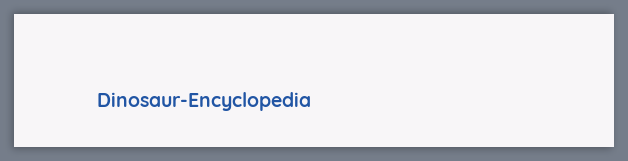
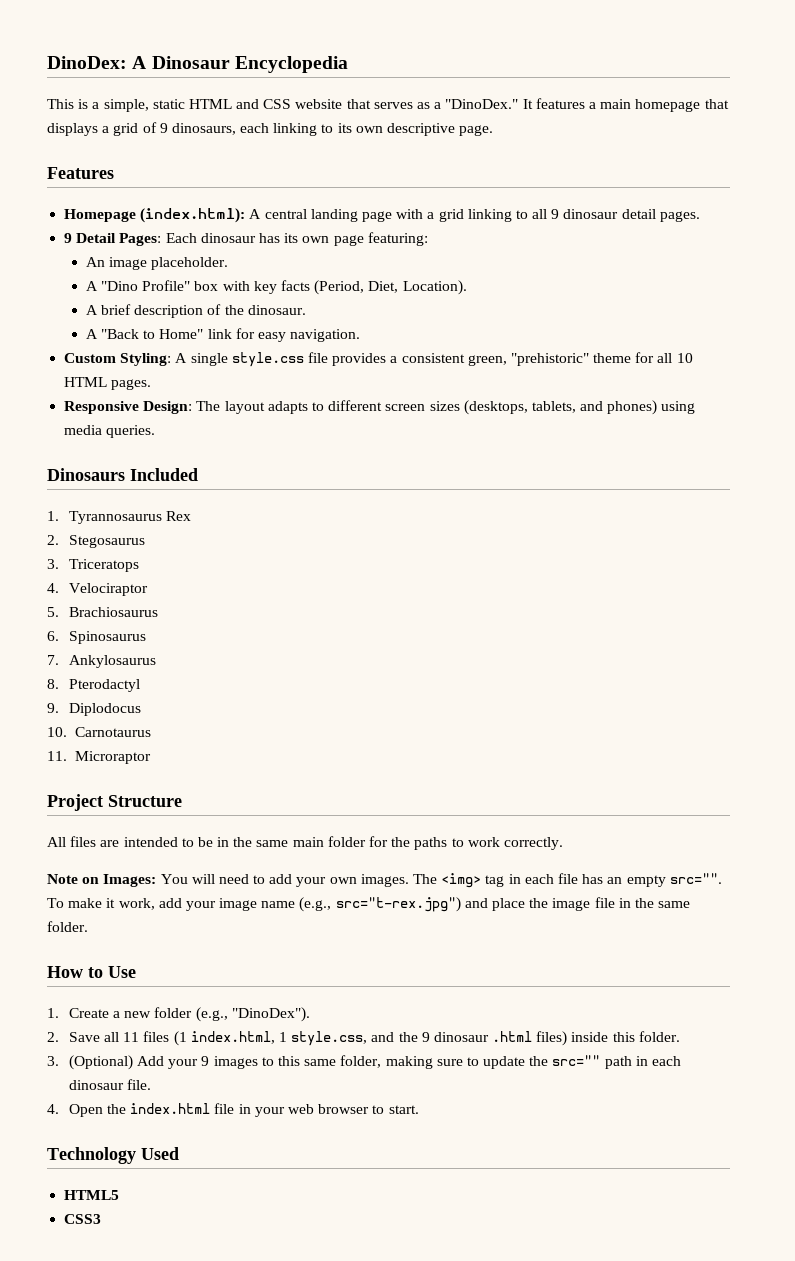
[97,92,311,111] Dinosaur-Encyclopedia -> [47,56,348,73] [47,98,729,112] [47,122,494,136] [47,167,114,179] [64,208,700,223] [64,232,428,246] [85,257,229,270] [85,280,467,295] [85,304,306,318] [85,328,361,342] [64,352,693,367] [64,377,152,390] [64,400,696,415] [64,425,156,438] [47,468,198,481] [47,511,192,524] [47,535,145,548] [47,559,139,572] [47,583,148,596] [47,607,158,617] [47,631,146,644] [47,655,156,668] [47,679,140,692] [47,703,141,716] [47,727,151,737] [47,751,151,764] [47,794,182,811] [47,836,563,850] [47,873,722,888] [47,897,691,912] [47,921,88,932] [47,966,136,978] [47,1007,310,1022] [47,1031,680,1046] [47,1055,681,1070] [68,1079,152,1090] [47,1103,419,1117] [47,1147,179,1164] [64,1190,120,1200] [64,1214,102,1224] DinoDex: A Dinosaur Encyclopedia // This is a simple, static HTML and CSS website that serves as a "DinoDex." It features a main homepage that displays a grid of 9 dinosaurs, each linking to its own descriptive page. // Features // Homepage (index.html): A central landing page with a grid linking to all 9 dinosaur detail pages. // 9 Detail Pages: Each dinosaur has its own page featuring: // An image placeholder. // A "Dino Profile" box with key facts (Period, Diet, Location). // A brief description of the dinosaur. // A "Back to Home" link for easy navigation. // Custom Styling: A single style.css file provides a consistent green, "prehistoric" theme for all 10 HTML pages. // Responsive Design: The layout adapts to different screen sizes (desktops, tablets, and phones) using media queries. // Dinosaurs Included // 1. Tyrannosaurus Rex // 2. Stegosaurus // 3. Triceratops // 4. Velociraptor // 5. Brachiosaurus // 6. Spinosaurus // 7. Ankylosaurus // 8. Pterodactyl // 9. Diplodocus // 10. Carnotaurus // 11. Microraptor // Project Structure // All files are intended to be in the same main folder for the paths to work correctly. // Note on Images: You will need to add your own images. The <img> tag in each file has an empty src="". To make it work, add your image name (e.g., src="t-rex.jpg") and place the image file in the same folder. // How to Use // 1. Create a new folder (e.g., "DinoDex"). // 2. Save all 11 files (1 index.html, 1 style.css, and the 9 dinosaur .html files) inside this folder. // 3. (Optional) Add your 9 images to this same folder, making sure to update the src="" path in each dinosaur file. // 4. Open the index.html file in your web browser to start. // Technology Used // HTML5 // CSS3

